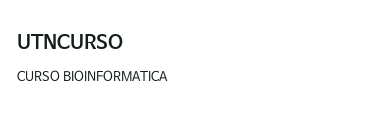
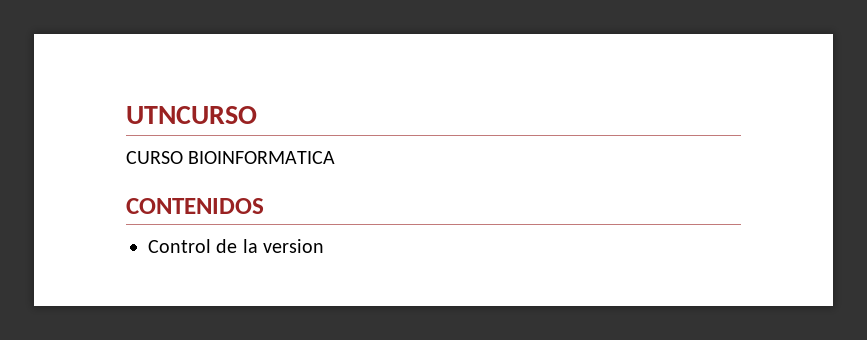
(169, 76) none -> [126,198,264,214] [148,239,325,253] // CONTENIDOS // Control de la version

